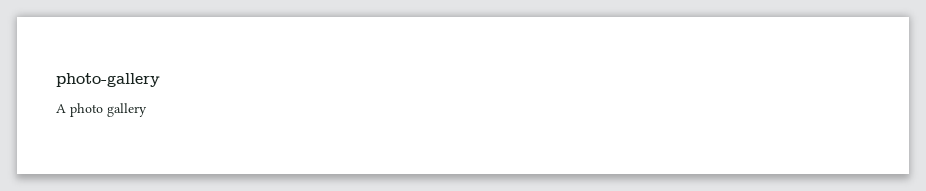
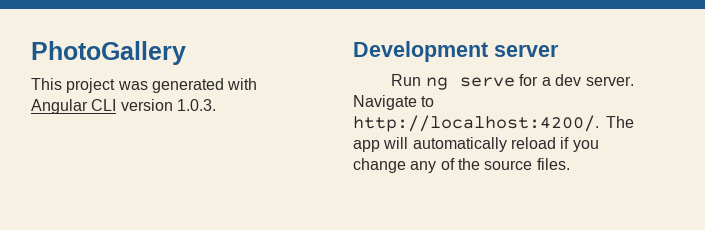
[56,73,160,87] [56,103,147,117] photo-gallery // A photo gallery -> [31,41,186,65] [31,78,258,93] [31,99,216,114] [353,41,559,62] [391,74,634,90] [353,95,435,110] [353,115,634,132] [353,137,599,152] [353,158,570,173] PhotoGallery // This project was generated with Angular CLI version 1.0.3. // Development server // Run ng serve for a dev server. Navigate to http://localhost:4200/. The app will automatically reload if you change any of the source files.

